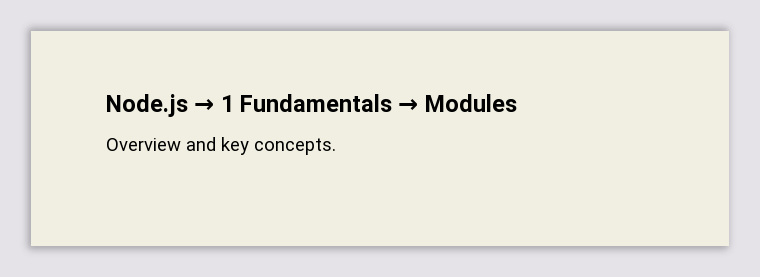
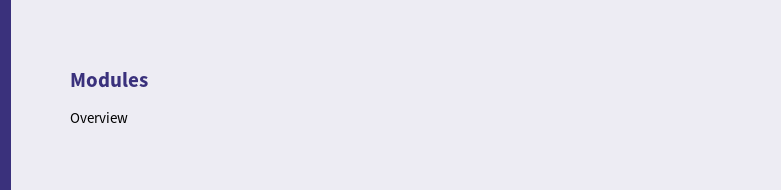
[106,94,419,117] Node.js → 1 Fundamentals → -> (70, 80) none
[186,137,336,155] and key concepts. -> (128, 117) none

